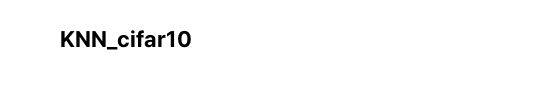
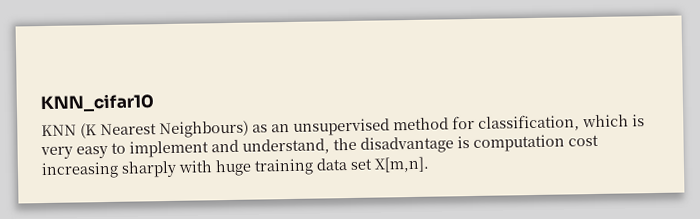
(192, 40) none -> [41,114,645,139] [40,134,599,160] [41,156,430,180] // KNN (K Nearest Neighbours) as an unsupervised method for classification, which is very easy to implement and understand, the disadvantage is computation cost increasing sharply with huge training data set X[m,n].

